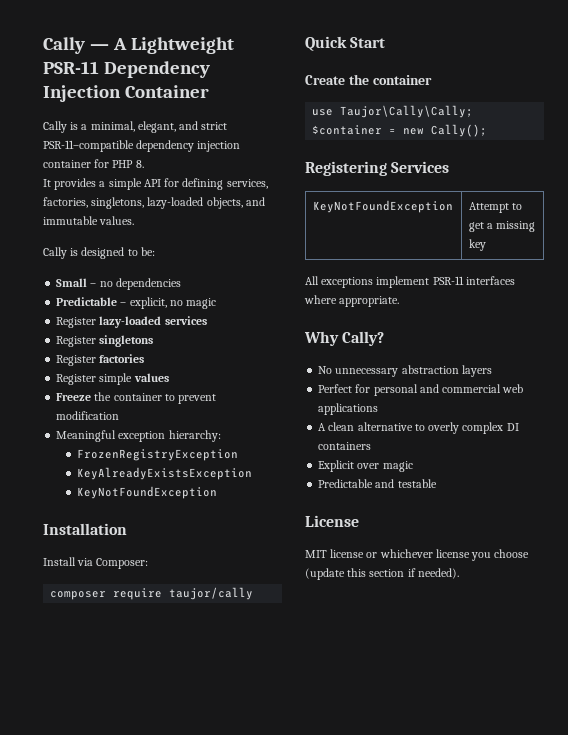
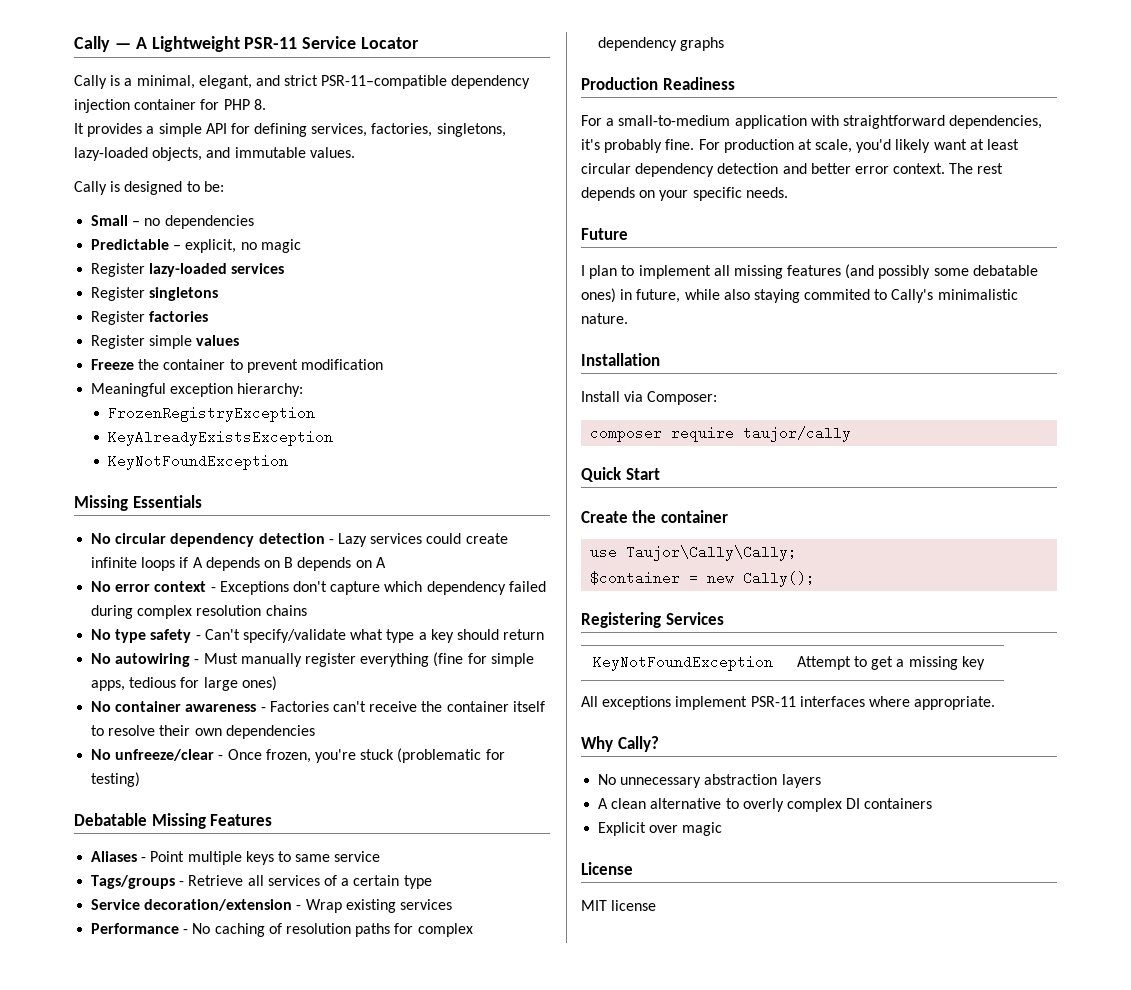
[103,61,210,78] [43,85,209,102] Dependency Injection Container -> [302,36,420,49] Service Locator
(217, 492) none -> [74,495,202,511] [91,533,508,547] [91,557,386,571] [91,581,546,595] [91,605,307,619] [91,629,545,643] [91,652,534,667] [91,676,277,691] [91,701,545,712] [91,725,315,739] [91,748,505,763] [91,772,141,787] [74,813,273,829] [91,851,381,865] [91,875,432,889] [91,899,452,913] [91,923,473,937] [598,37,725,51] [581,77,735,90] [581,115,1043,129] [581,139,1020,153] [581,163,1004,177] [581,187,788,201] [581,228,628,240] [581,264,1038,279] [581,288,1018,303] [581,313,628,324] // Missing Essentials // No circular dependency detection - Lazy services could create infinite loops if A depends on B depends on A // No error context - Exceptions don't capture which dependency failed during complex resolution chains // No type safety - Can't specify/validate what type a key should return // No autowiring - Must manually register everything (fine for simple apps, tedious for large ones) // No container awareness - Factories can't receive the container itself to resolve their own dependencies // No unfreeze/clear - Once frozen, you're stuck (problematic for testing) // Debatable Missing Features // Aliases - Point multiple keys to same service // Tags/groups - Retrieve all services of a certain type // Service decoration/extension - Wrap existing services // Performance - No caching of resolution paths for complex dependency graphs // Production Readiness // For a small-to-medium application with straightforward dependencies, it's probably fine. For production at scale, you'd likely want at least circular dependency detection and better error context. The rest depends on your specific needs. // Future // I plan to implement all missing features (and possibly some debatable ones) in future, while also staying commited to Cally's minimalistic nature.
[318,384,524,396] [318,403,379,415] // Perfect for personal and commercial web applications -> (821, 781) none
[318,479,437,488] // Predictable and testable -> (723, 829) none
[366,549,530,561] [305,568,459,580] or whichever license you choose (update this section if needed). -> (657, 905) none

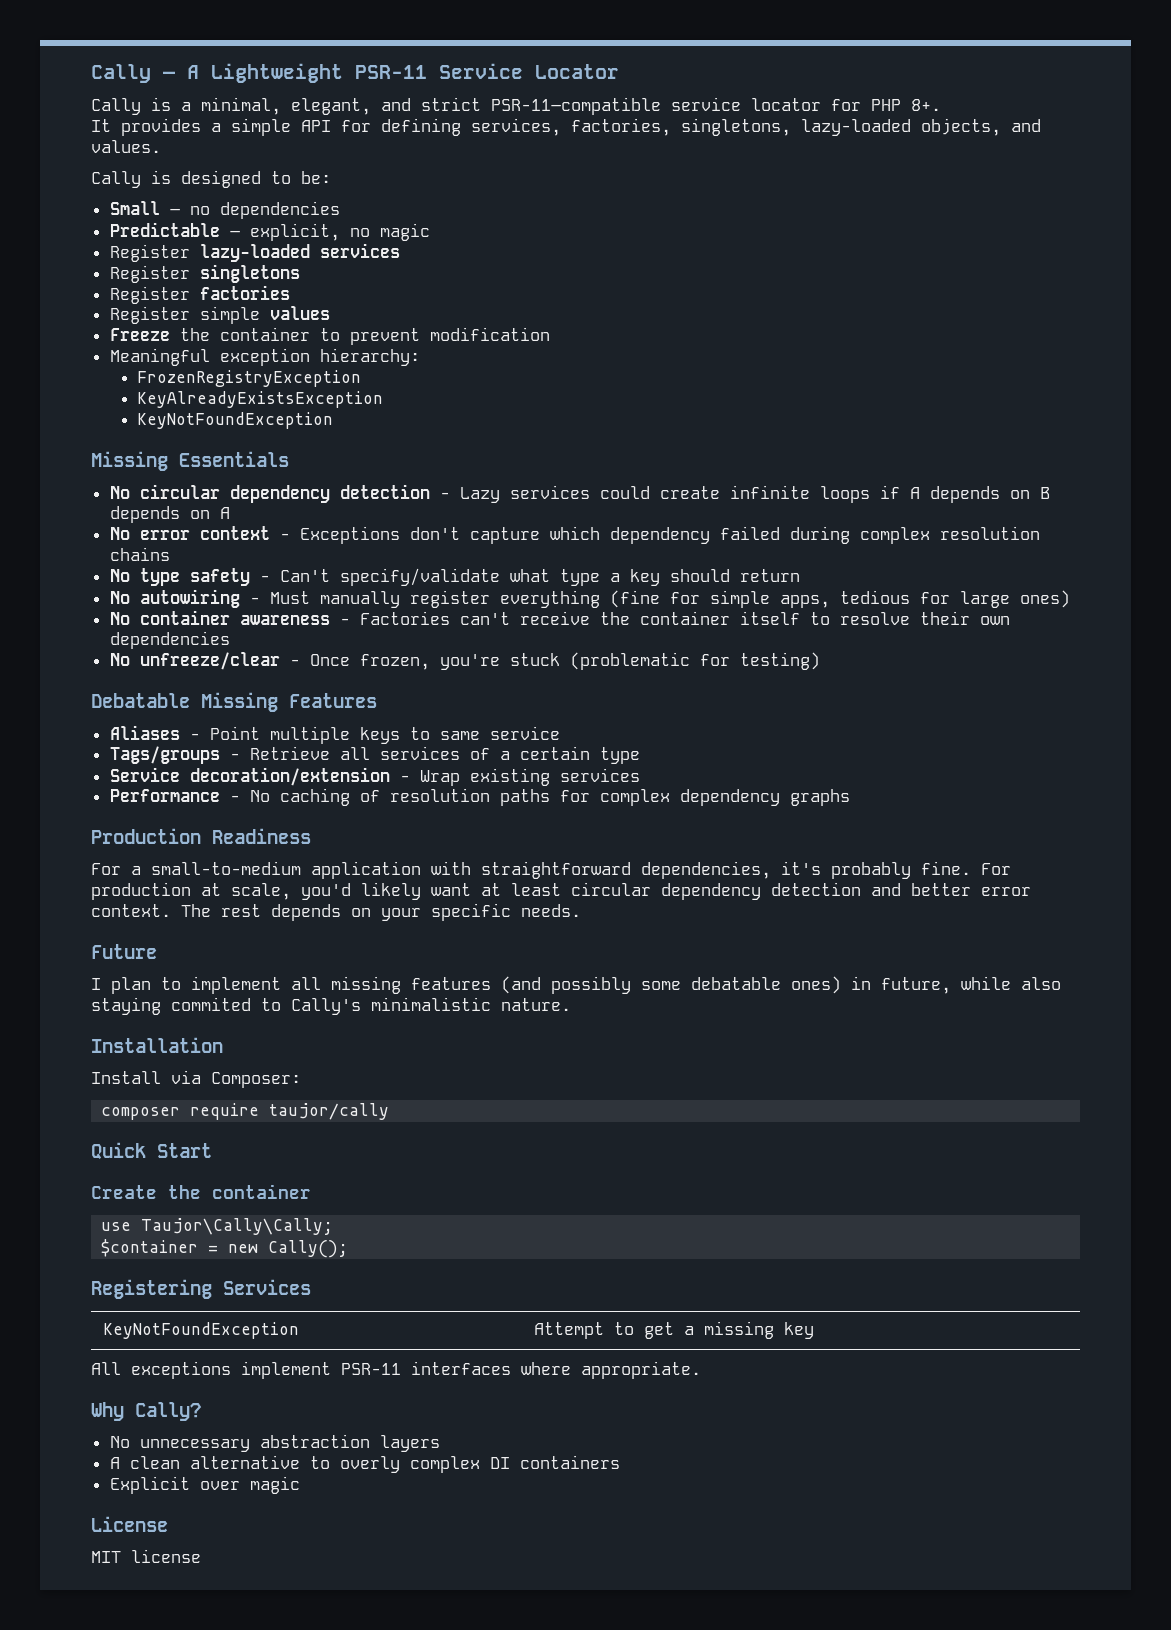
[451,75,531,89] [74,99,197,113] dependency injection container -> [671,97,821,111] service locator
[253,99,266,110] 8. -> [911,99,941,111] 8+.
[234,147,306,158] immutable -> (1041, 125) none

